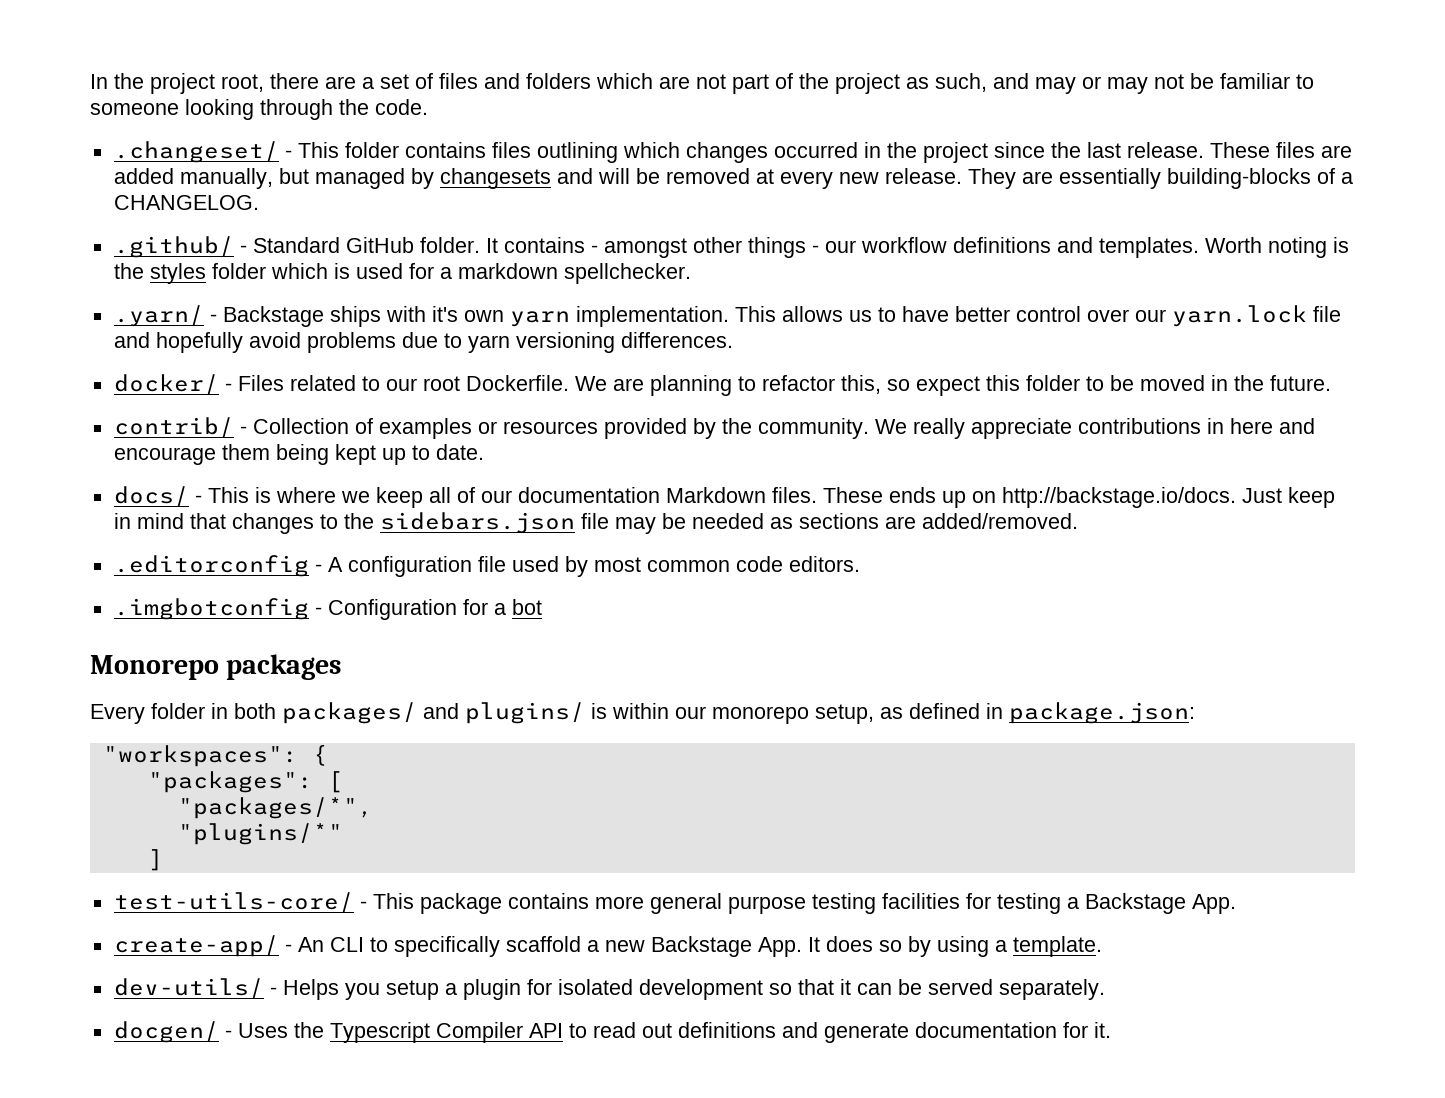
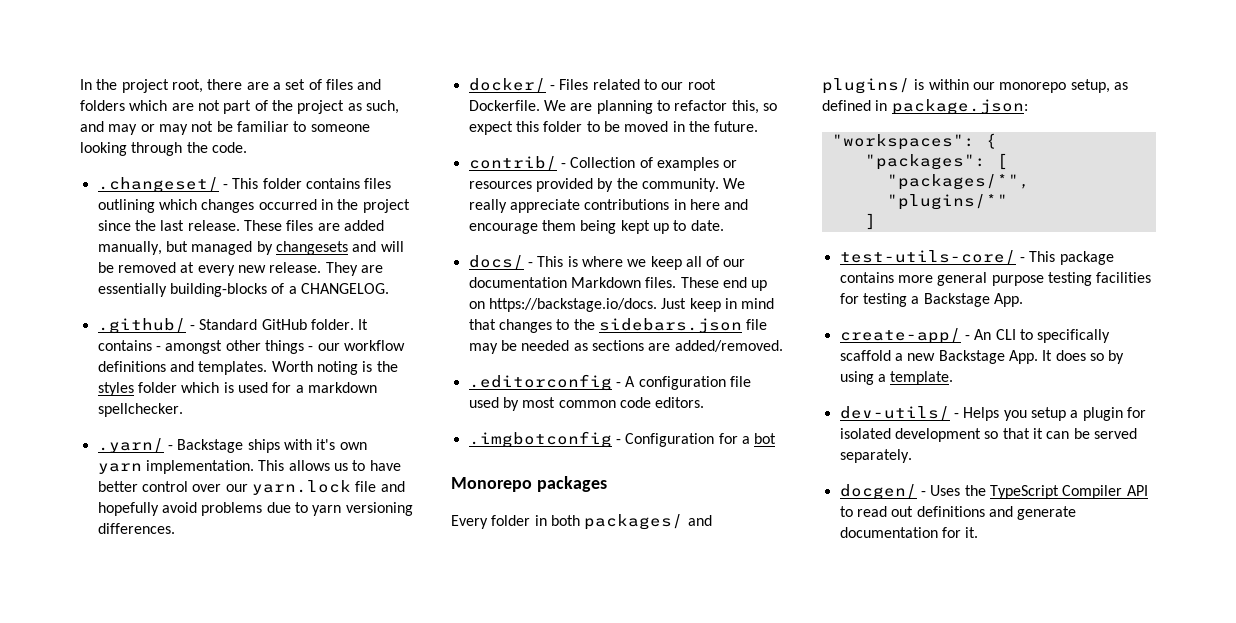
[888,487,936,503] ends -> [722,277,747,288] end
[1001,487,1236,508] http://backstage.io/docs. -> [488,298,657,312] https://backstage.io/docs.
[329,1022,430,1043] Typescript -> [989,485,1059,499] TypeScript

